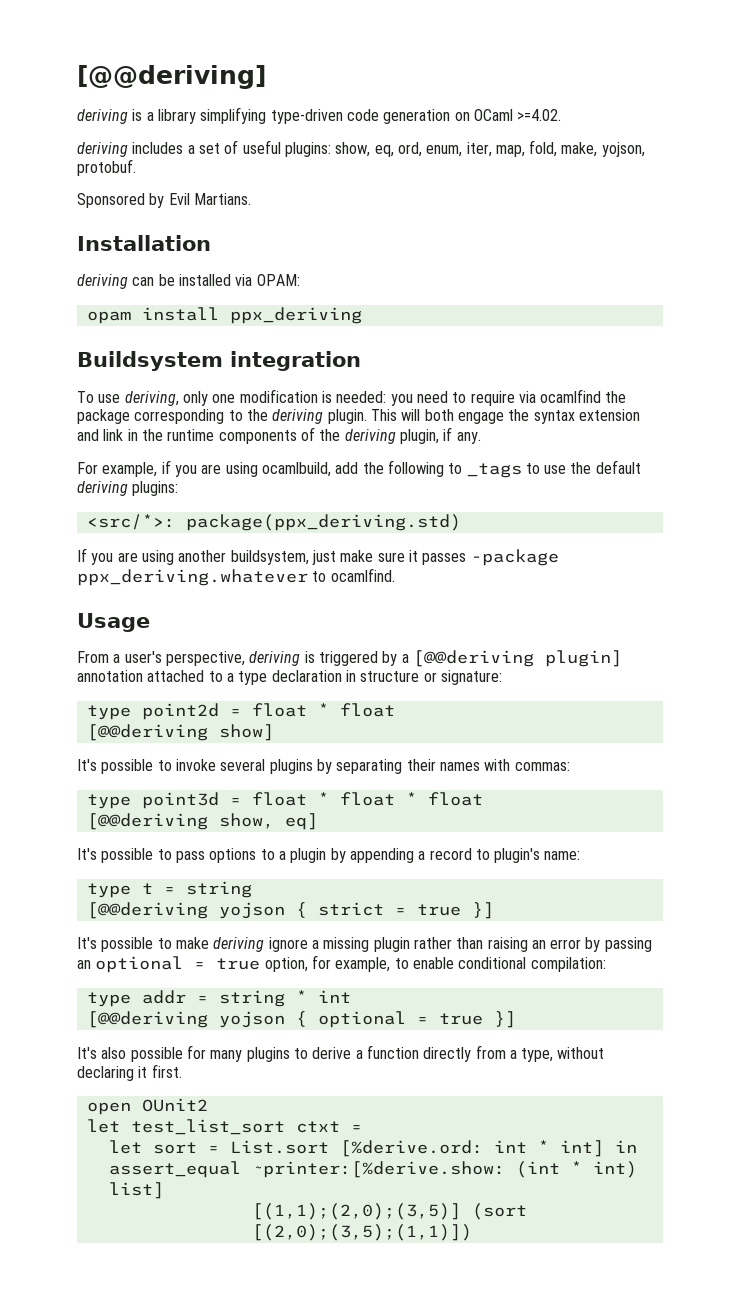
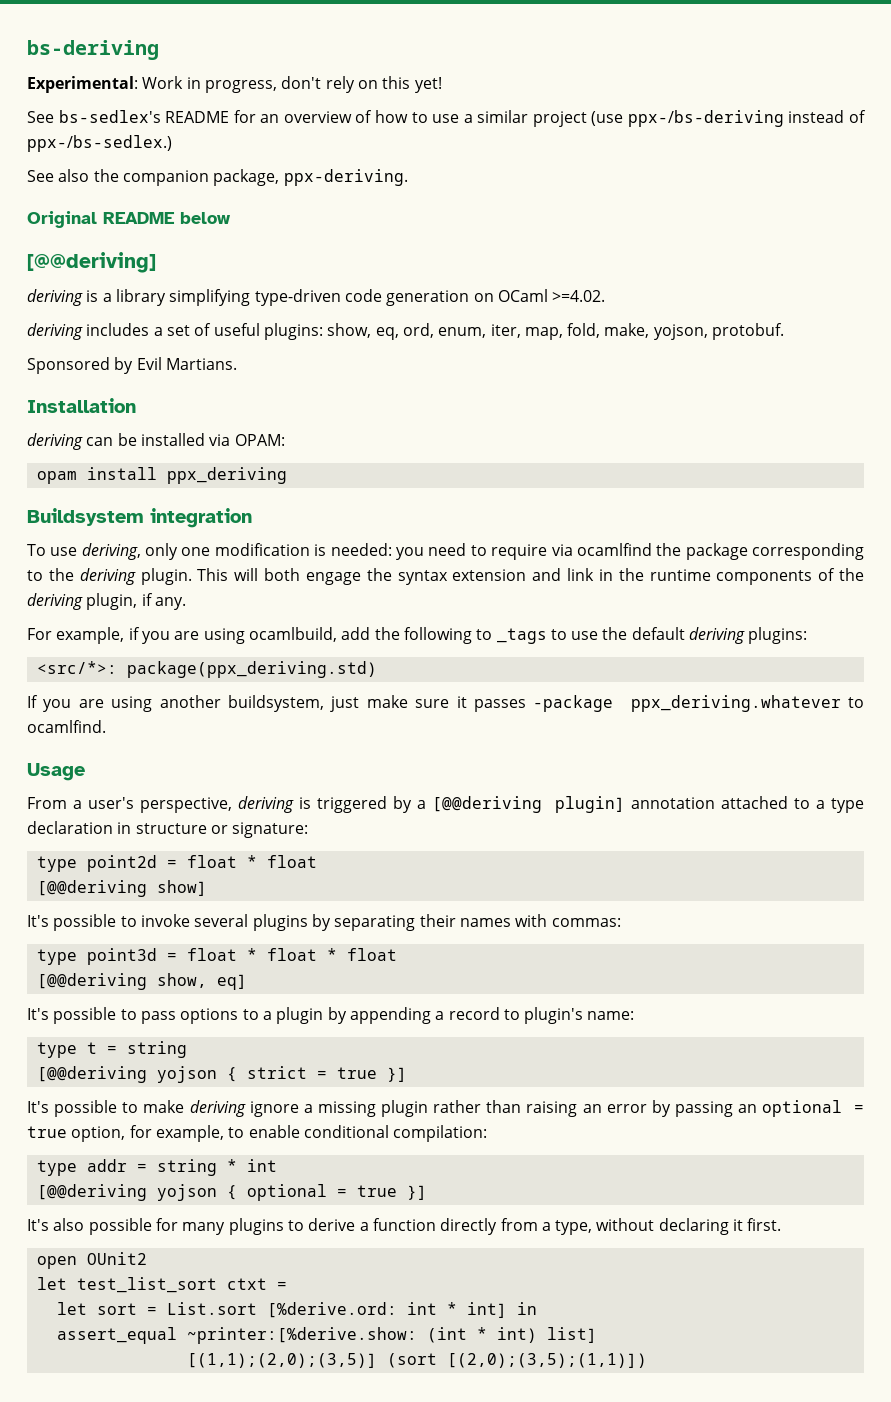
(77, 77) none -> [27,40,159,60] [27,76,442,93] [27,110,866,127] [27,135,172,152] [27,169,408,186] [27,211,231,228] bs-deriving // Experimental: Work in progress, don't rely on this yet! // See bs-sedlex's README for an overview of how to use a similar project (use ppx-/bs-deriving instead of ppx-/bs-sedlex.) // See also the companion package, ppx-deriving. // Original README below //

